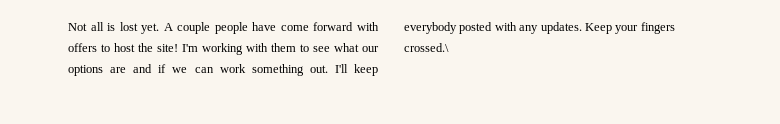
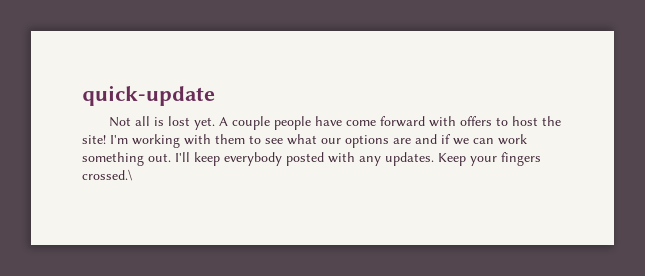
(68, 27) none -> [82,85,215,106] quick-update //

